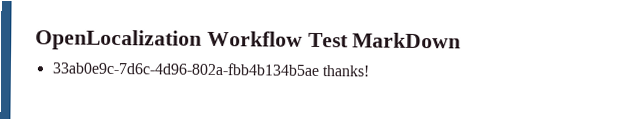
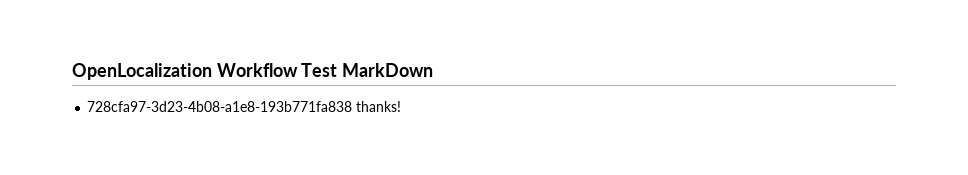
[51,61,319,77] 33ab0e9c-7d6c-4d96-802a-fbb4b134b5ae -> [87,101,353,112] 728cfa97-3d23-4b08-a1e8-193b771fa838

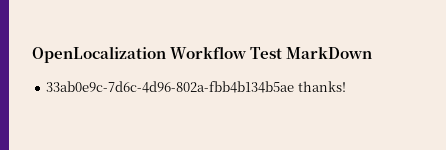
[87,101,353,112] 728cfa97-3d23-4b08-a1e8-193b771fa838 -> [46,81,295,93] 33ab0e9c-7d6c-4d96-802a-fbb4b134b5ae

